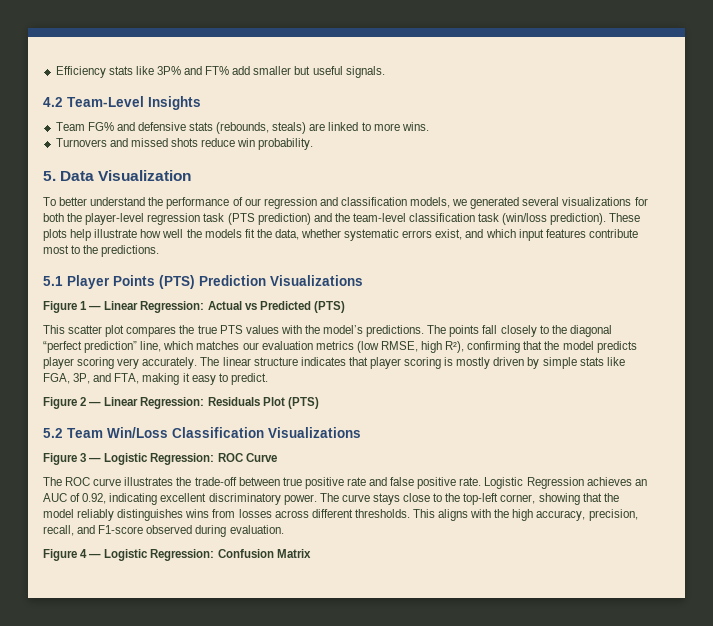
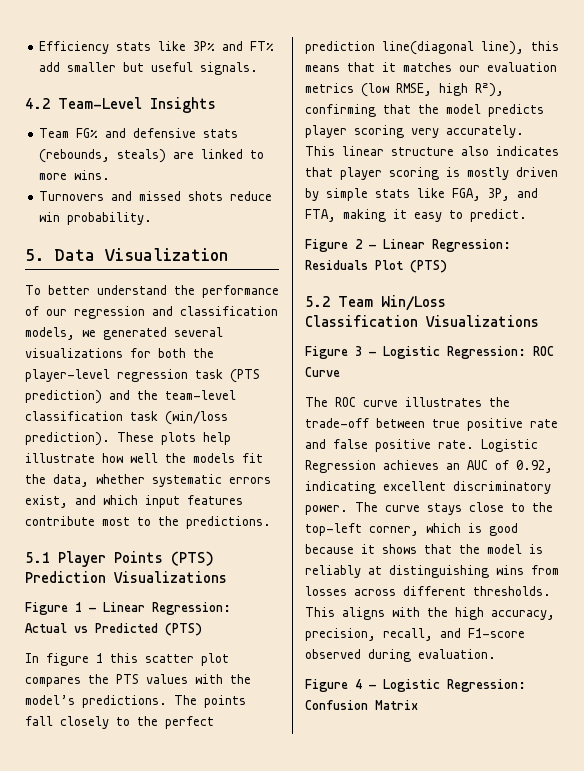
[43,325,65,334] This -> [25,653,138,666] In figure 1 this
[197,325,217,334] true -> (109, 679) none
[569,325,612,337] [43,341,194,353] diagonal “perfect prediction” line, which -> [165,716,214,729] [305,41,559,55] [305,62,396,72] perfect prediction line(diagonal line), this means that it
[200,357,220,366] The -> [305,146,335,156] This
(298, 361) none -> [461,146,489,156] also
[538,493,619,505] [43,509,184,521] showing that the model reliably distinguishes -> [426,523,518,536] [305,544,543,554] [305,565,489,578] which is good because it shows that the model is reliably at distinguishing

